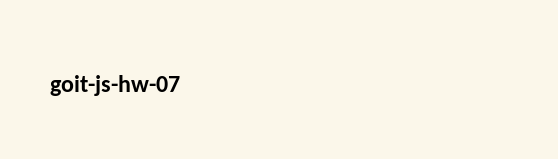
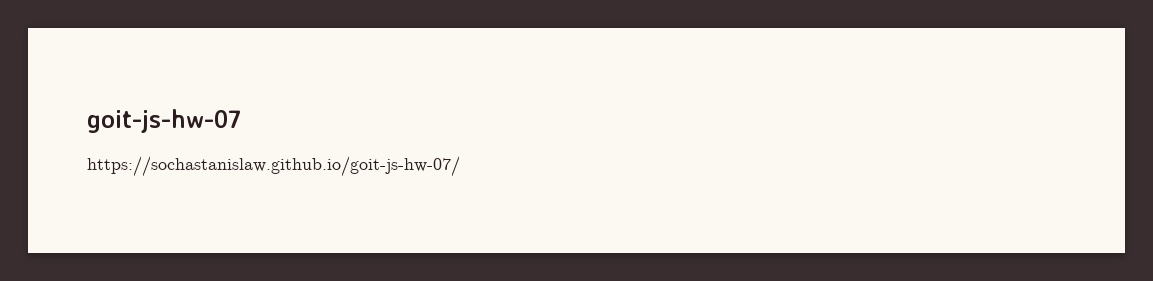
(180, 85) none -> [87,156,460,177] // https://sochastanislaw.github.io/goit-js-hw-07/

